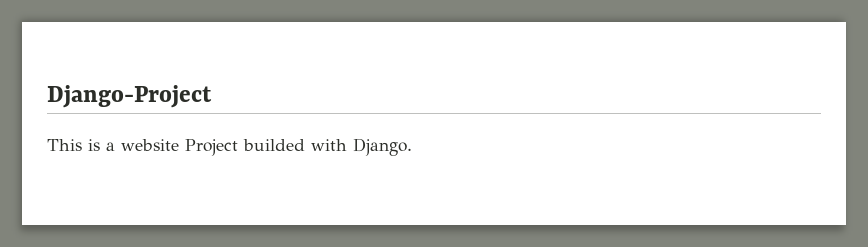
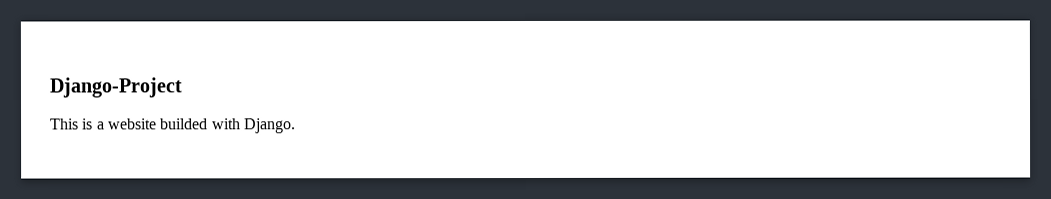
[185,139,238,156] Project -> (157, 124) none

